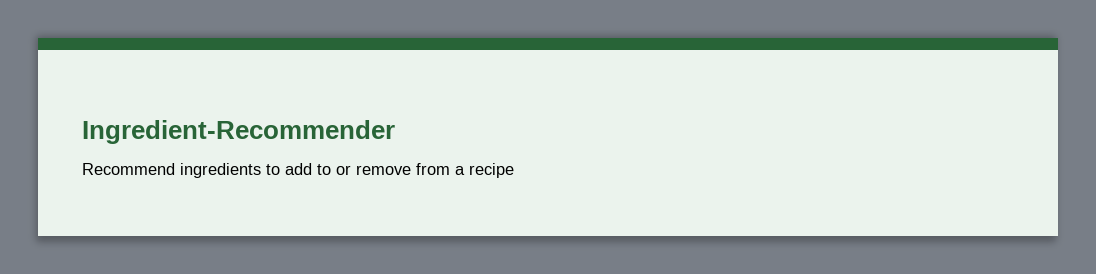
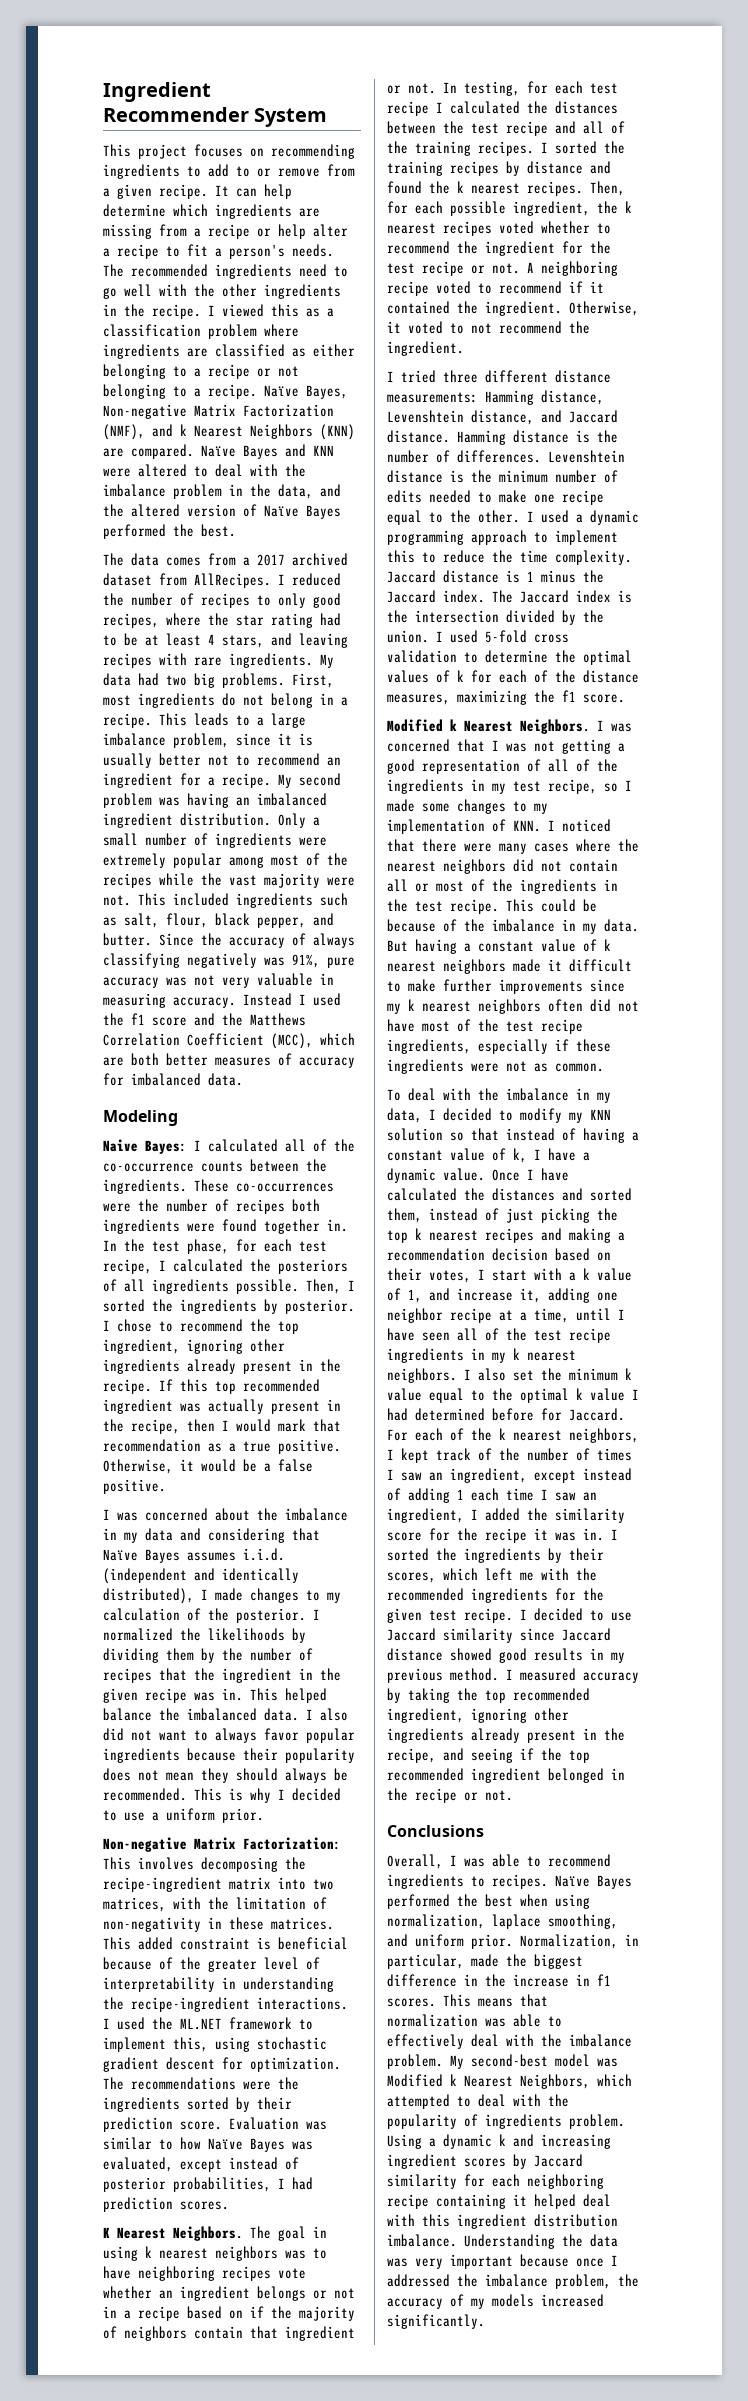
[82,120,395,144] [82,163,175,175] Ingredient-Recommender // Recommend -> [103,82,211,102] [103,107,328,127] [103,144,355,159] Ingredient Recommender System // This project focuses on recommending
[469,163,514,178] recipe -> [117,184,292,199] [103,204,320,219] [103,224,348,239] [103,244,334,259] [103,264,348,279] [103,284,341,299] [103,304,334,319] [103,324,299,339] [103,344,355,359] [103,364,299,379] [103,384,348,399] [103,404,334,419] [103,424,355,440] [103,444,334,459] [103,464,306,477] [103,484,341,499] [103,504,341,519] [103,524,236,539] [103,553,348,566] [103,573,341,588] [103,593,341,608] [103,613,341,628] [103,633,348,648] [103,653,334,668] [103,673,334,688] [103,693,348,708] [103,713,306,728] [103,733,313,748] [103,753,341,768] [103,773,341,788] [103,793,327,808] [103,813,320,828] [103,833,327,848] [103,853,348,868] [103,873,355,888] [103,893,348,908] [103,913,334,928] [103,933,355,948] [103,953,355,968] [103,973,334,988] [103,993,341,1008] [103,1013,306,1026] [103,1033,355,1049] [103,1053,355,1068] [103,1073,243,1086] [103,1110,178,1126] [103,1139,355,1154] [103,1159,327,1172] [103,1179,334,1194] [103,1199,320,1214] [103,1219,348,1234] [103,1239,327,1254] [103,1259,348,1274] [103,1279,355,1294] [103,1299,355,1314] [103,1319,299,1334] [103,1339,285,1354] [103,1359,341,1374] [103,1379,320,1394] [103,1399,341,1414] [103,1419,341,1434] [103,1439,341,1454] [103,1459,313,1474] [103,1479,166,1494] [103,1508,348,1521] [103,1528,320,1543] [103,1548,285,1563] [103,1568,299,1584] [103,1588,341,1604] [103,1608,320,1623] [103,1628,306,1643] [103,1648,313,1663] [103,1668,341,1683] [103,1688,327,1703] [103,1708,348,1721] [103,1728,355,1743] [103,1748,355,1763] [103,1768,348,1783] [103,1788,341,1803] [103,1808,264,1823] [103,1837,341,1852] [103,1857,306,1872] [103,1877,334,1892] [103,1897,327,1912] [103,1917,334,1932] [103,1937,348,1950] [103,1957,320,1972] [103,1977,334,1992] [103,1997,348,2012] [103,2017,313,2030] [103,2037,327,2052] [103,2057,341,2072] [103,2077,299,2090] [103,2097,292,2112] [103,2117,327,2132] [103,2137,313,2152] [103,2157,299,2172] [103,2177,313,2192] [103,2197,229,2212] [103,2226,327,2241] [103,2246,327,2261] [103,2266,306,2281] [103,2286,355,2301] [103,2306,355,2321] [103,2326,355,2341] [387,81,618,96] [387,101,618,116] [387,121,625,136] [387,141,625,156] [387,161,611,176] [387,181,625,196] [387,201,632,216] [387,221,611,236] [387,241,611,256] [387,261,618,276] [387,281,604,296] [387,301,639,316] [387,321,590,334] [387,341,464,356] [387,370,611,383] [387,390,604,405] [387,410,618,425] [387,430,618,445] [387,450,625,463] [387,470,618,483] [387,490,604,505] [387,510,639,525] [387,530,618,545] [387,550,632,565] [387,570,604,583] [387,590,632,603] [387,610,604,625] [387,630,569,643] [387,650,632,665] [387,670,639,683] [387,690,625,705] [387,719,632,734] [387,739,625,754] [387,759,618,774] [387,779,632,794] [387,799,548,814] [387,819,611,834] [387,839,639,854] [387,859,618,874] [387,879,618,894] [387,899,597,914] [387,919,639,934] [387,939,611,954] [387,959,632,974] [387,979,625,994] [387,999,639,1014] [387,1019,583,1034] [387,1039,611,1054] [387,1059,604,1074] [387,1088,611,1103] [387,1108,611,1123] [387,1128,639,1143] [387,1148,590,1163] [387,1168,569,1183] [387,1188,632,1201] [387,1208,618,1223] [387,1228,625,1243] [387,1248,611,1261] [387,1268,632,1283] [387,1288,618,1303] [387,1308,625,1323] [387,1328,611,1343] [387,1348,576,1363] [387,1368,632,1383] [387,1388,639,1403] [387,1408,625,1421] [387,1428,639,1443] [387,1448,632,1463] [387,1468,632,1483] [387,1488,597,1503] [387,1508,625,1523] [387,1528,618,1543] [387,1548,604,1563] [387,1568,597,1583] [387,1588,604,1603] [387,1608,632,1623] [387,1628,611,1643] [387,1648,625,1663] [387,1668,639,1683] [387,1688,590,1703] [387,1708,569,1723] [387,1728,625,1743] [387,1748,590,1763] [387,1768,625,1783] [387,1788,513,1803] [387,1825,484,1837] [387,1854,611,1869] [387,1874,632,1889] [387,1894,590,1909] [387,1914,618,1929] [387,1934,639,1949] [387,1954,583,1969] [387,1974,611,1987] [387,1994,548,2007] [387,2014,562,2027] [387,2034,632,2049] [387,2054,618,2069] [387,2074,632,2089] [387,2094,569,2109] [387,2114,625,2129] [387,2134,611,2149] [387,2154,583,2169] [387,2174,604,2189] [387,2194,611,2209] [387,2214,618,2229] [387,2234,618,2249] [387,2254,618,2269] [387,2274,639,2289] [387,2294,604,2309] [387,2314,485,2329] given recipe. It can help determine which ingredients are missing from a recipe or help alter a recipe to fit a person's needs. The recommended ingredients need to go well with the other ingredients in the recipe. I viewed this as a classification problem where ingredients are classified as either belonging to a recipe or not belonging to a recipe. Naïve Bayes, Non-negative Matrix Factorization (NMF), and k Nearest Neighbors (KNN) are compared. Naïve Bayes and KNN were altered to deal with the imbalance problem in the data, and the altered version of Naïve Bayes performed the best. // The data comes from a 2017 archived dataset from AllRecipes. I reduced the number of recipes to only good recipes, where the star rating had to be at least 4 stars, and leaving recipes with rare ingredients. My data had two big problems. First, most ingredients do not belong in a recipe. This leads to a large imbalance problem, since it is usually better not to recommend an ingredient for a recipe. My second problem was having an imbalanced ingredient distribution. Only a small number of ingredients were extremely popular among most of the recipes while the vast majority were not. This included ingredients such as salt, flour, black pepper, and butter. Since the accuracy of always classifying negatively was 91%, pure accuracy was not very valuable in measuring accuracy. Instead I used the f1 score and the Matthews Correlation Coefficient (MCC), which are both better measures of accuracy for imbalanced data. // Modeling // Naive Bayes: I calculated all of the co-occurrence counts between the ingredients. These co-occurrences were the number of recipes both ingredients were found together in. In the test phase, for each test recipe, I calculated the posteriors of all ingredients possible. Then, I sorted the ingredients by posterior. I chose to recommend the top ingredient, ignoring other ingredients already present in the recipe. If this top recommended ingredient was actually present in the recipe, then I would mark that recommendation as a true positive. Otherwise, it would be a false positive. // I was concerned about the imbalance in my data and considering that Naïve Bayes assumes i.i.d. (independent and identically distributed), I made changes to my calculation of the posterior. I normalized the likelihoods by dividing them by the number of recipes that the ingredient in the given recipe was in. This helped balance the imbalanced data. I also did not want to always favor popular ingredients because their popularity does not mean they should always be recommended. This is why I decided to use a uniform prior. // Non-negative Matrix Factorization: This involves decomposing the recipe-ingredient matrix into two matrices, with the limitation of non-negativity in these matrices. This added constraint is beneficial because of the greater level of interpretability in understanding the recipe-ingredient interactions. I used the ML.NET framework to implement this, using stochastic gradient descent for optimization. The recommendations were the ingredients sorted by their prediction score. Evaluation was similar to how Naïve Bayes was evaluated, except instead of posterior probabilities, I had prediction scores. // K Nearest Neighbors. The goal in using k nearest neighbors was to have neighboring recipes vote whether an ingredient belongs or not in a recipe based on if the majority of neighbors contain that ingredient or not. In testing, for each test recipe I calculated the distances between the test recipe and all of the training recipes. I sorted the training recipes by distance and found the k nearest recipes. Then, for each possible ingredient, the k nearest recipes voted whether to recommend the ingredient for the test recipe or not. A neighboring recipe voted to recommend if it contained the ingredient. Otherwise, it voted to not recommend the ingredient. // I tried three different distance measurements: Hamming distance, Levenshtein distance, and Jaccard distance. Hamming distance is the number of differences. Levenshtein distance is the minimum number of edits needed to make one recipe equal to the other. I used a dynamic programming approach to implement this to reduce the time complexity. Jaccard distance is 1 minus the Jaccard index. The Jaccard index is the intersection divided by the union. I used 5-fold cross validation to determine the optimal values of k for each of the distance measures, maximizing the f1 score. // Modified k Nearest Neighbors. I was concerned that I was not getting a good representation of all of the ingredients in my test recipe, so I made some changes to my implementation of KNN. I noticed that there were many cases where the nearest neighbors did not contain all or most of the ingredients in the test recipe. This could be because of the imbalance in my data. But having a constant value of k nearest neighbors made it difficult to make further improvements since my k nearest neighbors often did not have most of the test recipe ingredients, especially if these ingredients were not as common. // To deal with the imbalance in my data, I decided to modify my KNN solution so that instead of having a constant value of k, I have a dynamic value. Once I have calculated the distances and sorted them, instead of just picking the top k nearest recipes and making a recommendation decision based on their votes, I start with a k value of 1, and increase it, adding one neighbor recipe at a time, until I have seen all of the test recipe ingredients in my k nearest neighbors. I also set the minimum k value equal to the optimal k value I had determined before for Jaccard. For each of the k nearest neighbors, I kept track of the number of times I saw an ingredient, except instead of adding 1 each time I saw an ingredient, I added the similarity score for the recipe it was in. I sorted the ingredients by their scores, which left me with the recommended ingredients for the given test recipe. I decided to use Jaccard similarity since Jaccard distance showed good results in my previous method. I measured accuracy by taking the top recommended ingredient, ignoring other ingredients already present in the recipe, and seeing if the top recommended ingredient belonged in the recipe or not. // Conclusions // Overall, I was able to recommend ingredients to recipes. Naïve Bayes performed the best when using normalization, laplace smoothing, and uniform prior. Normalization, in particular, made the biggest difference in the increase in f1 scores. This means that normalization was able to effectively deal with the imbalance problem. My second-best model was Modified k Nearest Neighbors, which attempted to deal with the popularity of ingredients problem. Using a dynamic k and increasing ingredient scores by Jaccard similarity for each neighboring recipe containing it helped deal with this ingredient distribution imbalance. Understanding the data was very important because once I addressed the imbalance problem, the accuracy of my models increased significantly.

